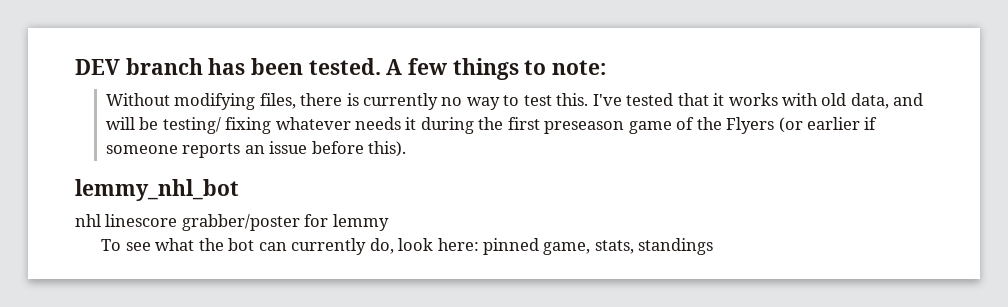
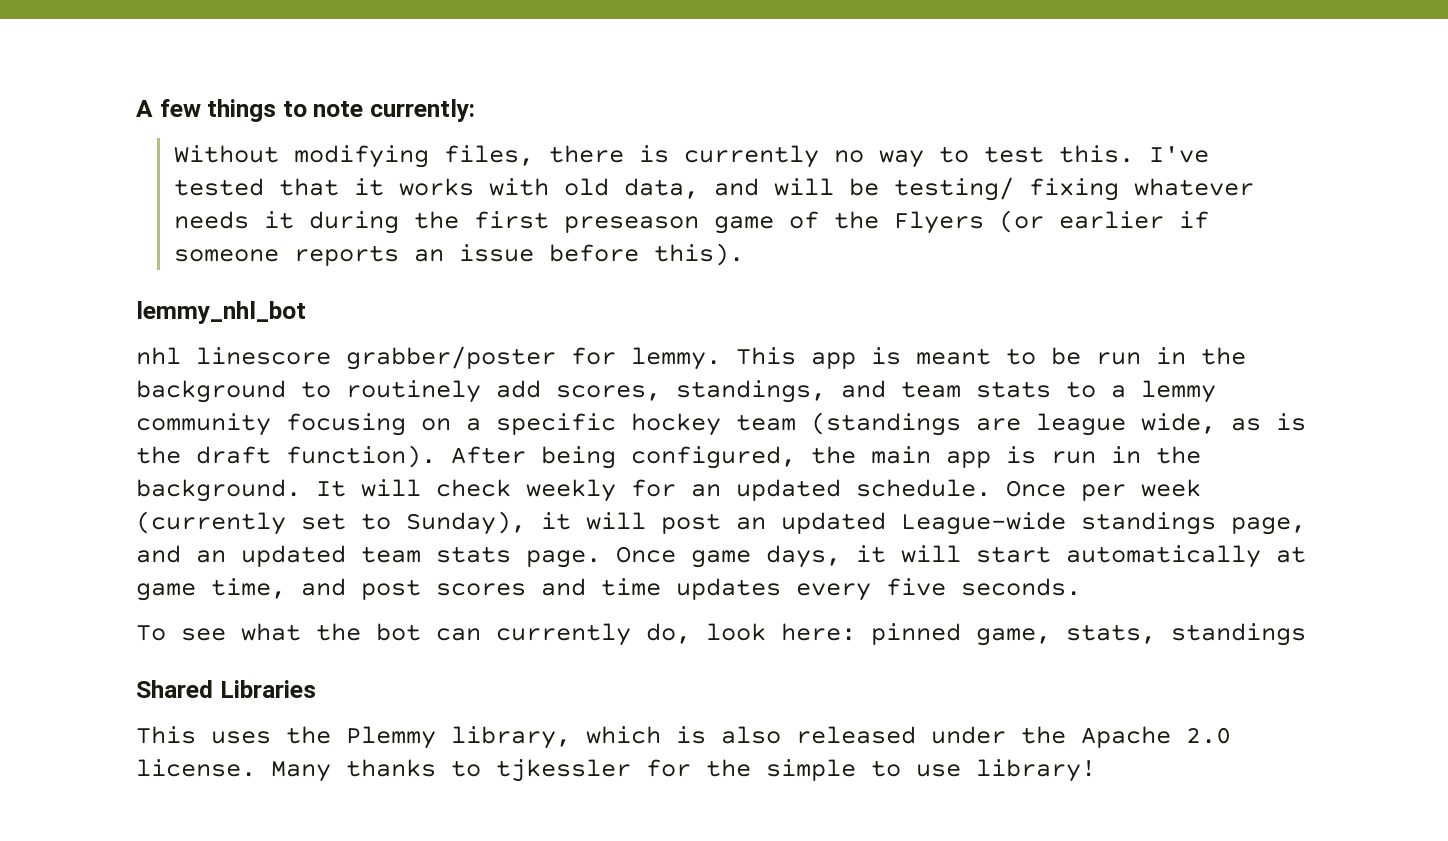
[75,58,381,75] DEV branch has been tested. -> (136, 108) none
[552,60,607,75] note: -> [313,99,476,122] note currently:
[332,214,389,231] lemmy -> [631,347,1246,370] [136,380,1216,403] [136,412,1306,436] [136,445,1201,469] [136,479,1201,502] [136,511,1306,535] [136,545,1306,568] [136,578,1081,601] lemmy. This app is meant to be run in the background to routinely add scores, standings, and team stats to a lemmy community focusing on a specific hockey team (standings are league wide, as is the draft function). After being configured, the main app is run in the background. It will check weekly for an updated schedule. Once per week (currently set to Sunday), it will post an updated League-wide standings page, and an updated team stats page. Once game days, it will start automatically at game time, and post scores and time updates every five seconds.
(714, 246) none -> [136,680,316,698] [136,726,1231,749] [136,759,1096,782] // Shared Libraries // This uses the Plemmy library, which is also released under the Apache 2.0 license. Many thanks to tjkessler for the simple to use library!

